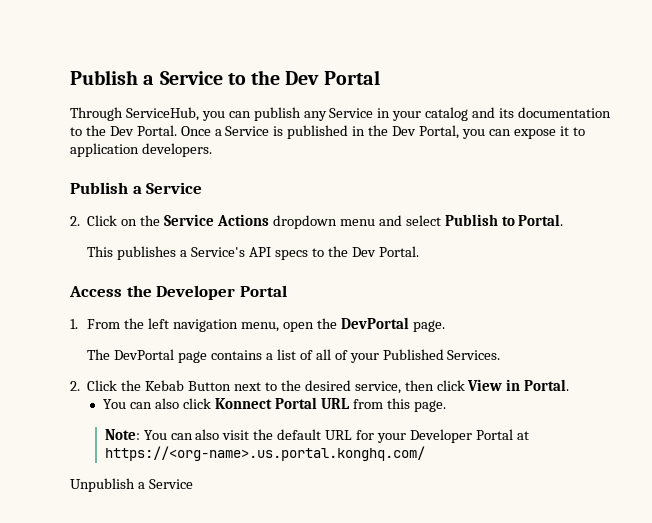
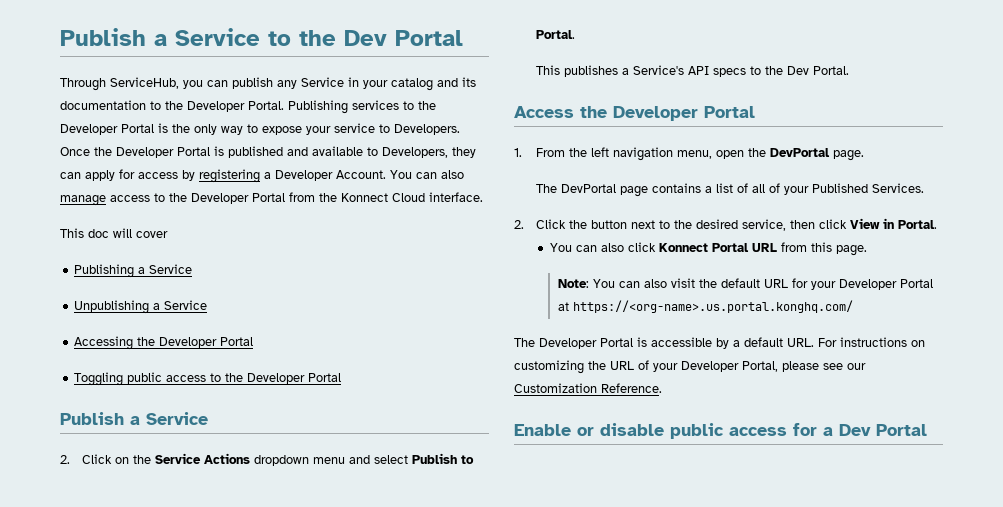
[109,125,585,139] [70,143,212,157] Dev Portal. Once a Service is published in the Dev Portal, you can expose it to application developers. -> [187,100,436,114] [60,123,460,135] [60,146,476,158] [60,169,464,183] [60,192,483,206] [60,228,168,238] [74,264,193,278] [74,300,208,314] [74,336,254,350] [74,372,342,386] Developer Portal. Publishing services to the Developer Portal is the only way to expose your service to Developers. Once the Developer Portal is published and available to Developers, they can apply for access by registering a Developer Account. You can also manage access to the Developer Portal from the Konnect Cloud interface. // This doc will cover // Publishing a Service // Unpublishing a Service // Accessing the Developer Portal // Toggling public access to the Developer Portal
[145,380,232,391] Kebab Button -> [590,220,627,229] button
[70,478,193,492] Unpublish a Service -> [514,337,925,349] [514,360,866,374] [514,383,662,393] [514,423,927,439] The Developer Portal is accessible by a default URL. For instructions on customizing the URL of your Developer Portal, please see our Customization Reference. // Enable or disable public access for a Dev Portal

